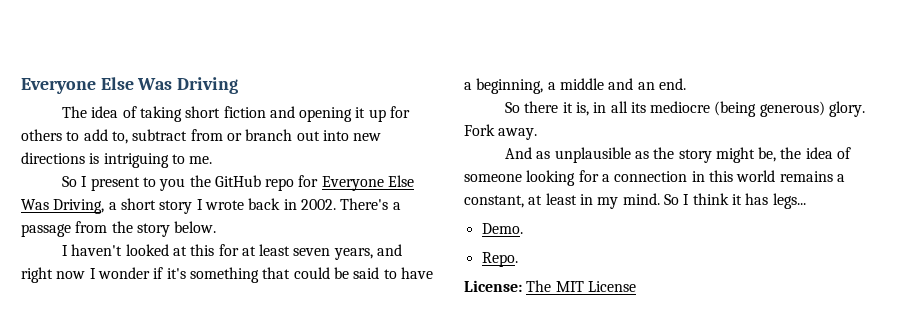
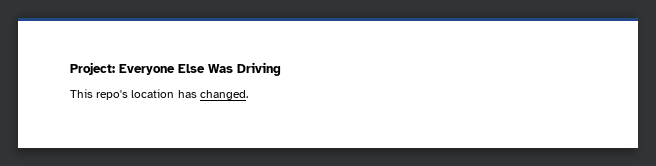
(21, 86) none -> [70,62,115,75] Project:
[61,106,411,122] [21,129,382,144] [21,152,213,168] [61,175,415,191] [21,198,401,214] [21,221,217,237] [61,244,403,260] [21,267,433,283] [464,78,686,94] [504,101,866,117] [464,124,538,140] [504,147,852,163] [464,170,845,186] [464,193,806,209] [481,223,523,234] [481,252,518,267] [464,280,636,292] The idea of taking short fiction and opening it up for others to add to, subtract from or branch out into new directions is intriguing to me. // So I present to you the GitHub repo for Everyone Else Was Driving, a short story I wrote back in 2002. There's a passage from the story below. // I haven't looked at this for at least seven years, and right now I wonder if it's something that could be said to have a beginning, a middle and an end. // So there it is, in all its mediocre (being generous) glory. Fork away. // And as unplausible as the story might be, the idea of someone looking for a connection in this world remains a constant, at least in my mind. So I think it has legs... // Demo. // Repo. // License: The MIT License -> [70,89,248,100] This repo's location has changed.

